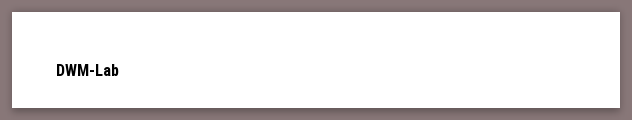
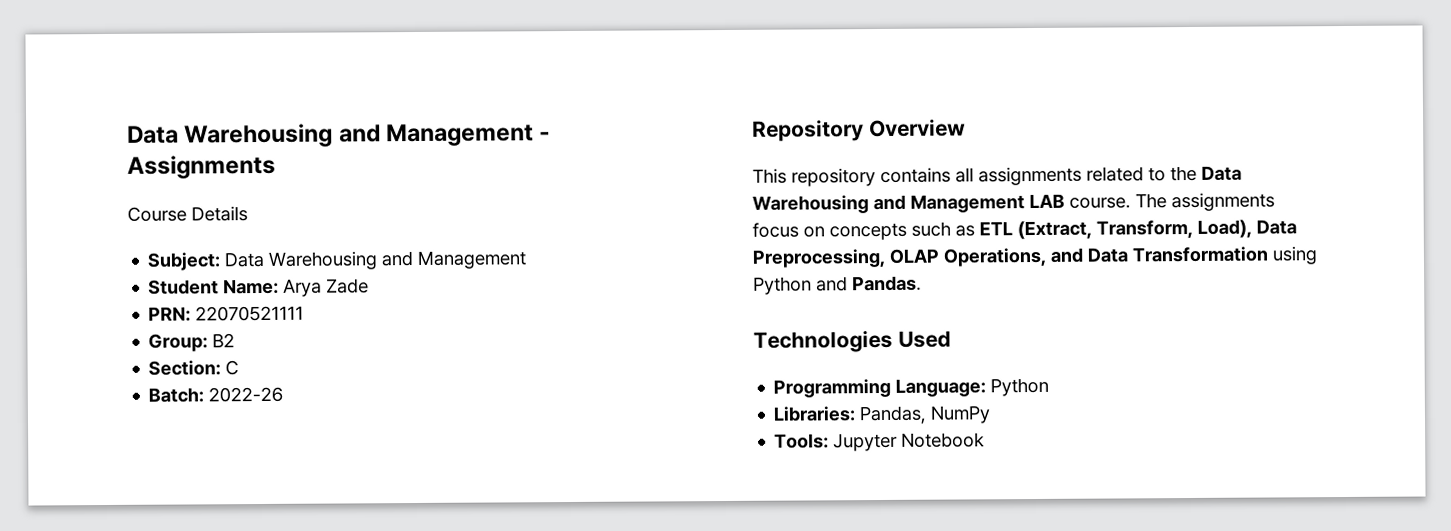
[56,64,119,76] DWM-Lab -> [127,123,552,148] [127,154,276,179] [127,206,248,222] [147,250,528,271] [148,278,370,297] [148,305,305,322] [148,333,236,352] [148,360,240,376] [148,386,284,403] [752,118,966,142] [752,165,1242,187] [752,192,1275,214] [752,219,1297,241] [752,246,1318,268] [753,275,922,295] [753,329,951,353] [773,377,1050,398] [773,405,992,425] [774,432,986,452] Data Warehousing and Management - Assignments // Course Details // Subject: Data Warehousing and Management // Student Name: Arya Zade // PRN: 22070521111 // Group: B2 // Section: C // Batch: 2022-26 // Repository Overview // This repository contains all assignments related to the Data Warehousing and Management LAB course. The assignments focus on concepts such as ETL (Extract, Transform, Load), Data Preprocessing, OLAP Operations, and Data Transformation using Python and Pandas. // Technologies Used // Programming Language: Python // Libraries: Pandas, NumPy // Tools: Jupyter Notebook

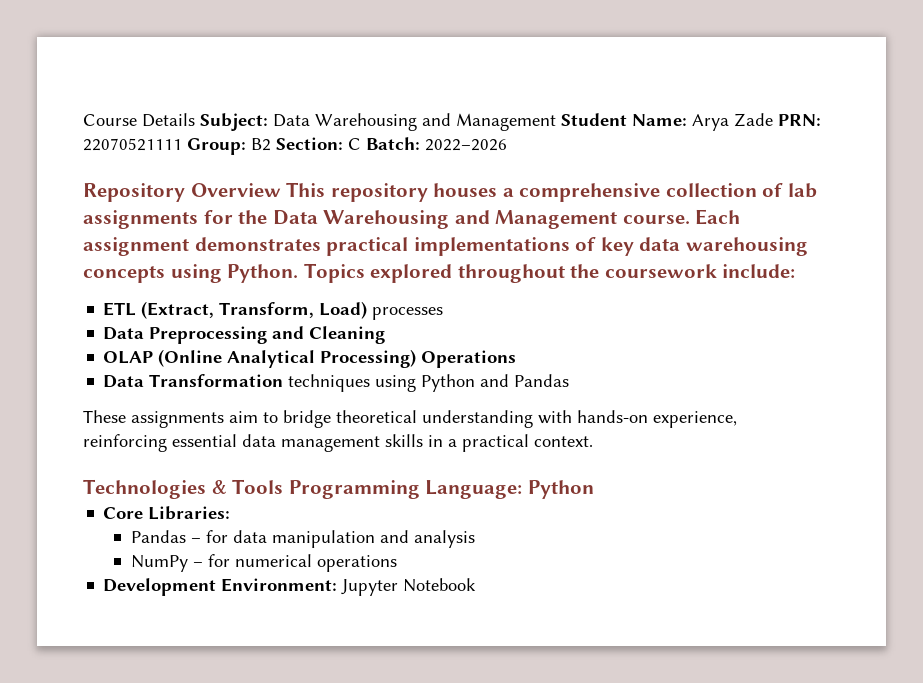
[127,123,552,148] [127,154,276,179] Data Warehousing and Management - Assignments // -> (83, 120) none
(248, 214) // -> (195, 120) none
(528, 259) // -> (556, 122) none
(370, 286) // -> (773, 120) none
(305, 313) // -> (182, 144) none
(236, 340) // -> (271, 144) none
[148,386,284,403] // Batch: 2022-26 -> [366,137,507,151] Batch: 2022–2026
(966, 128) // -> (281, 190) none
[880,166,1166,186] contains all assignments related to -> [433,183,817,202] [83,210,233,229] houses a comprehensive collection of lab assignments for
[1029,192,1275,212] [752,219,1297,241] [752,247,1083,268] LAB course. The assignments focus on concepts such as ETL (Extract, Transform, Load), Data Preprocessing, OLAP Operations, and -> [622,209,741,225] [83,237,808,256] [83,263,796,283] [103,301,444,320] [103,326,386,344] [103,349,517,368] course. Each assignment demonstrates practical implementations of key data warehousing concepts using Python. Topics explored throughout the coursework include: // ETL (Extract, Transform, Load) processes // Data Preprocessing and Cleaning // OLAP (Online Analytical Processing) Operations //
(1268, 254) none -> [288,374,371,392] techniques
[852,275,922,292] Pandas. -> [514,374,570,387] [83,410,737,428] [83,434,593,452] Pandas // These assignments aim to bridge theoretical understanding with hands-on experience, reinforcing essential data management skills in a practical context.
[897,330,951,348] Used // -> [211,479,284,494] & Tools
(1050, 387) none -> [103,507,144,519] Core
[859,405,992,425] [774,433,830,449] Pandas, NumPy // Tools: -> [131,530,476,548] [131,554,398,572] [103,578,338,596] // Pandas – for data manipulation and analysis // NumPy – for numerical operations // Development Environment:

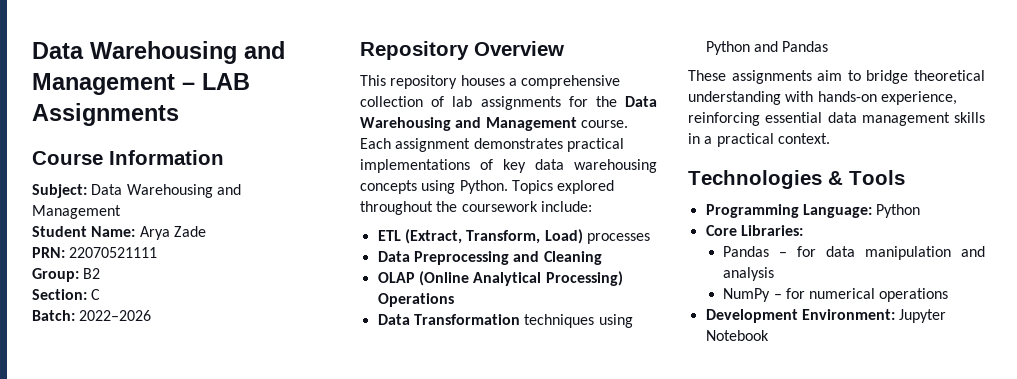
[83,113,195,127] Course Details -> [32,41,285,64] [32,73,250,95] [32,103,179,126] [32,150,224,165] Data Warehousing and Management – LAB Assignments // Course Information //
(556, 122) none -> (121, 212) //
(773, 120) none -> (206, 231) //
(182, 144) none -> (158, 252) //
(271, 144) none -> (101, 273) //
(361, 144) none -> (101, 294) //
(281, 190) none -> (564, 48) //
(284, 486) none -> (905, 177) //

